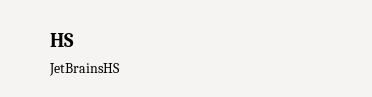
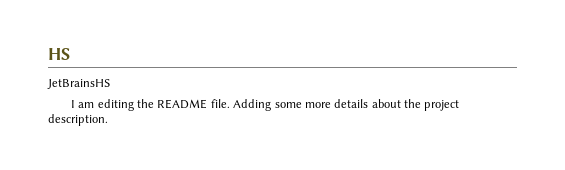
(120, 69) none -> [70,99,460,111] [48,114,108,126] // I am editing the README file. Adding some more details about the project description.

